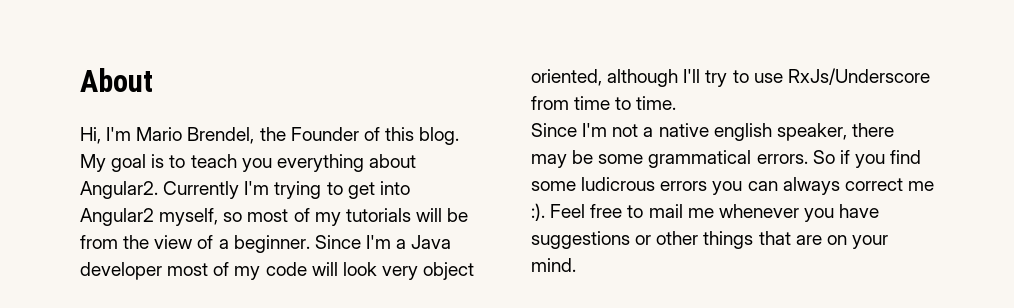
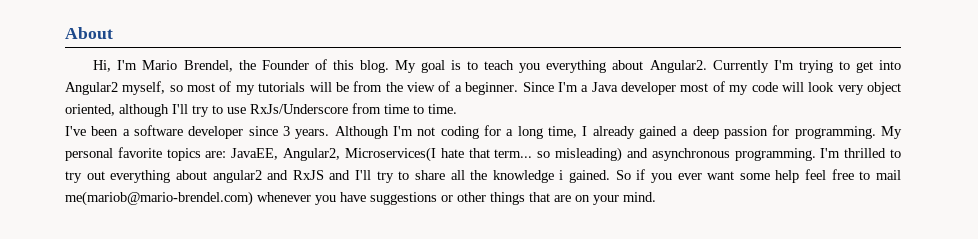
[531,123,894,141] [531,150,922,168] [531,177,934,195] [531,203,586,221] Since I'm not a native english speaker, there may be some grammatical errors. So if you find some ludicrous errors you can always correct me :). Feel -> [65,125,903,139] [65,147,902,162] [65,169,827,183] I've been a software developer since 3 years. Although I'm not coding for a long time, I already gained a deep passion for programming. My personal favorite topics are: JavaEE, Angular2, Microservices(I hate that term... so misleading) and asynchronous programming. I'm thrilled to try out everything about angular2 and RxJS and I'll try to share all the knowledge i gained. So if you ever want some help feel
[687,208,714,218] me -> [65,191,253,206] me(mariob@mario-brendel.com)

